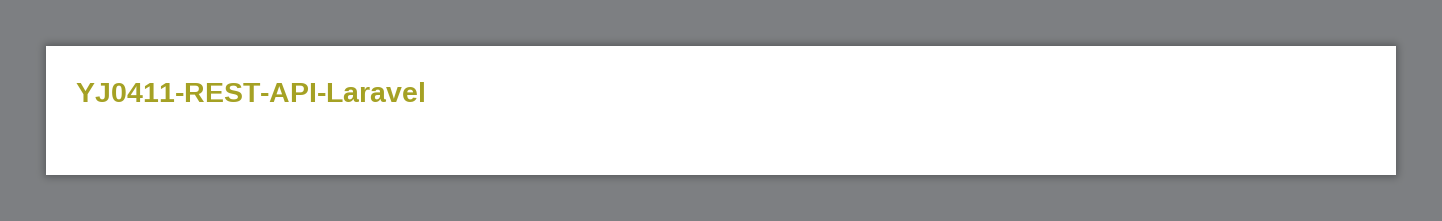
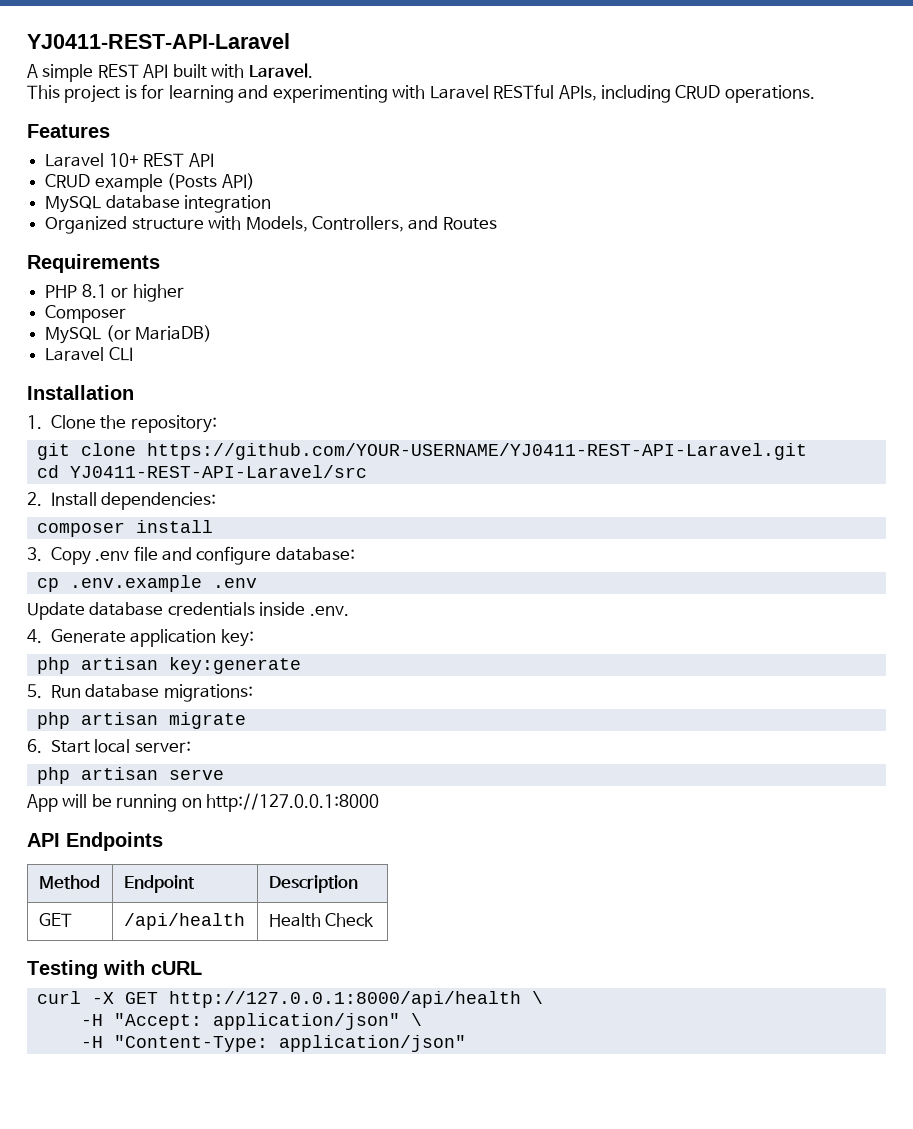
(426, 92) none -> [27,63,313,82] [27,84,815,103] [27,124,110,138] [45,153,214,167] [45,173,255,192] [45,195,272,213] [45,216,497,234] [27,254,160,273] [45,284,184,302] [45,305,127,323] [45,325,213,344] [45,347,133,361] [27,385,134,400] [27,415,217,433] [36,443,807,460] [36,465,367,478] [27,492,217,510] [36,520,213,537] [27,546,355,565] [36,575,257,592] [27,602,349,620] [27,629,254,647] [36,657,301,674] [27,684,253,702] [36,712,246,729] [27,739,191,753] [36,767,224,784] [27,793,380,812] [27,832,163,851] [38,875,100,889] [123,875,195,893] [268,875,358,893] [38,913,72,927] [123,913,245,930] [268,913,375,927] [27,960,202,979] [36,991,543,1008] [80,1013,422,1030] [80,1035,466,1052] // A simple REST API built with Laravel. // This project is for learning and experimenting with Laravel RESTful APIs, including CRUD operations. // Features // Laravel 10+ REST API // CRUD example (Posts API) // MySQL database integration // Organized structure with Models, Controllers, and Routes // Requirements // PHP 8.1 or higher // Composer // MySQL (or MariaDB) // Laravel CLI // Installation // 1. Clone the repository: // git clone https://github.com/YOUR-USERNAME/YJ0411-REST-API-Laravel.git // cd YJ0411-REST-API-Laravel/src // 2. Install dependencies: // composer install // 3. Copy .env file and configure database: // cp .env.example .env // Update database credentials inside .env. // 4. Generate application key: // php artisan key:generate // 5. Run database migrations: // php artisan migrate // 6. Start local server: // php artisan serve // App will be running on http://127.0.0.1:8000 // API Endpoints // Method | Endpoint | Description // GET | /api/health | Health Check // Testing with cURL // curl -X GET http://127.0.0.1:8000/api/health \ // -H "Accept: application/json" \ // -H "Content-Type: application/json"

